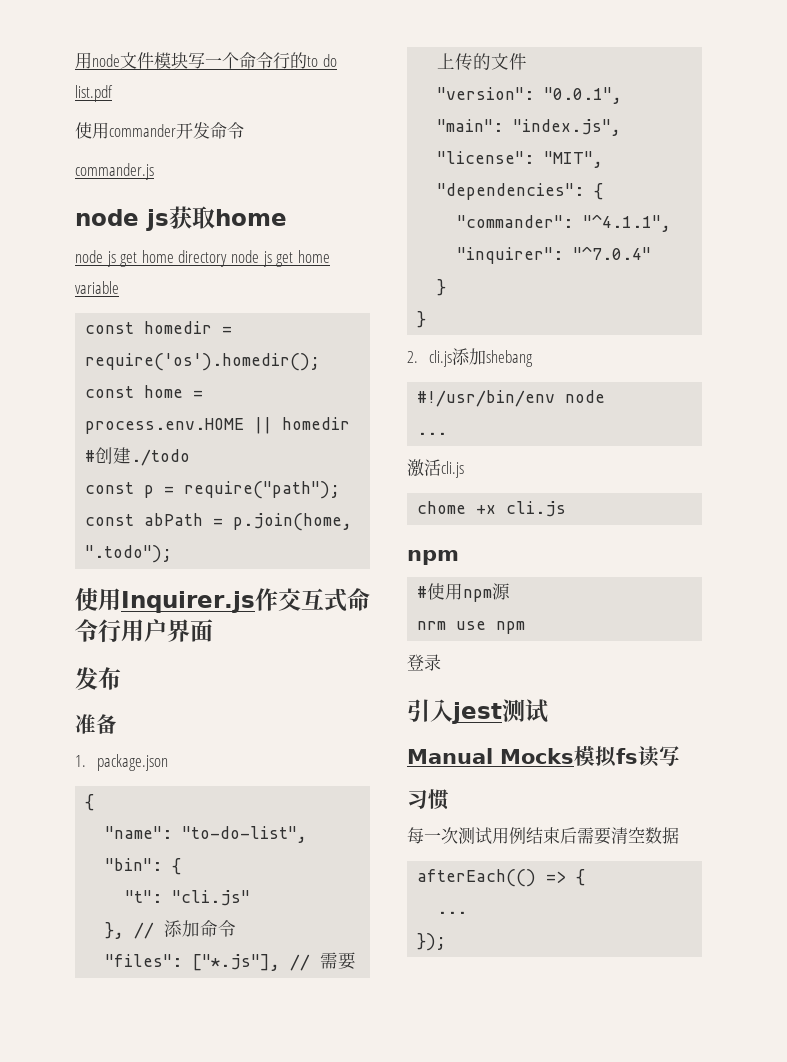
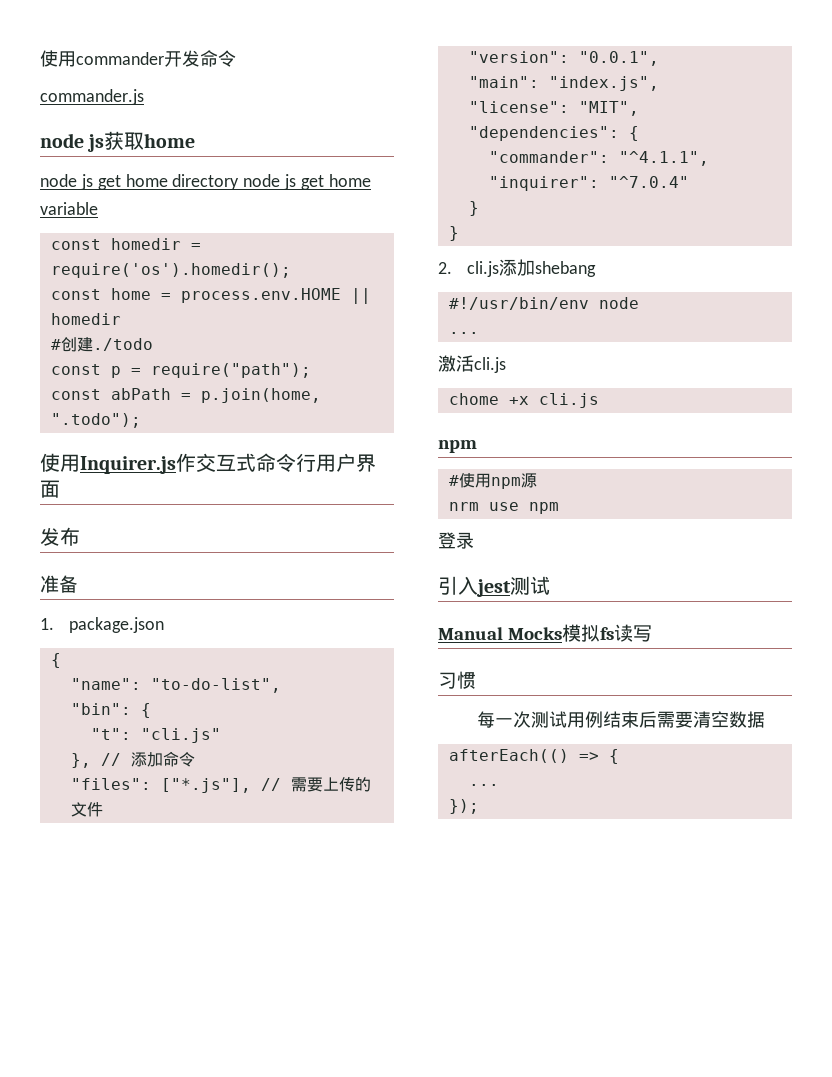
[75,52,337,69] [75,85,113,102] 用node文件模块写一个命令行的to do list.pdf // -> (40, 58) none

